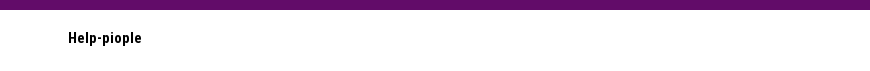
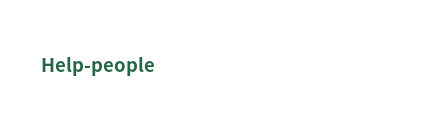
[68,32,142,46] Help-piople -> [41,56,155,76] Help-people

